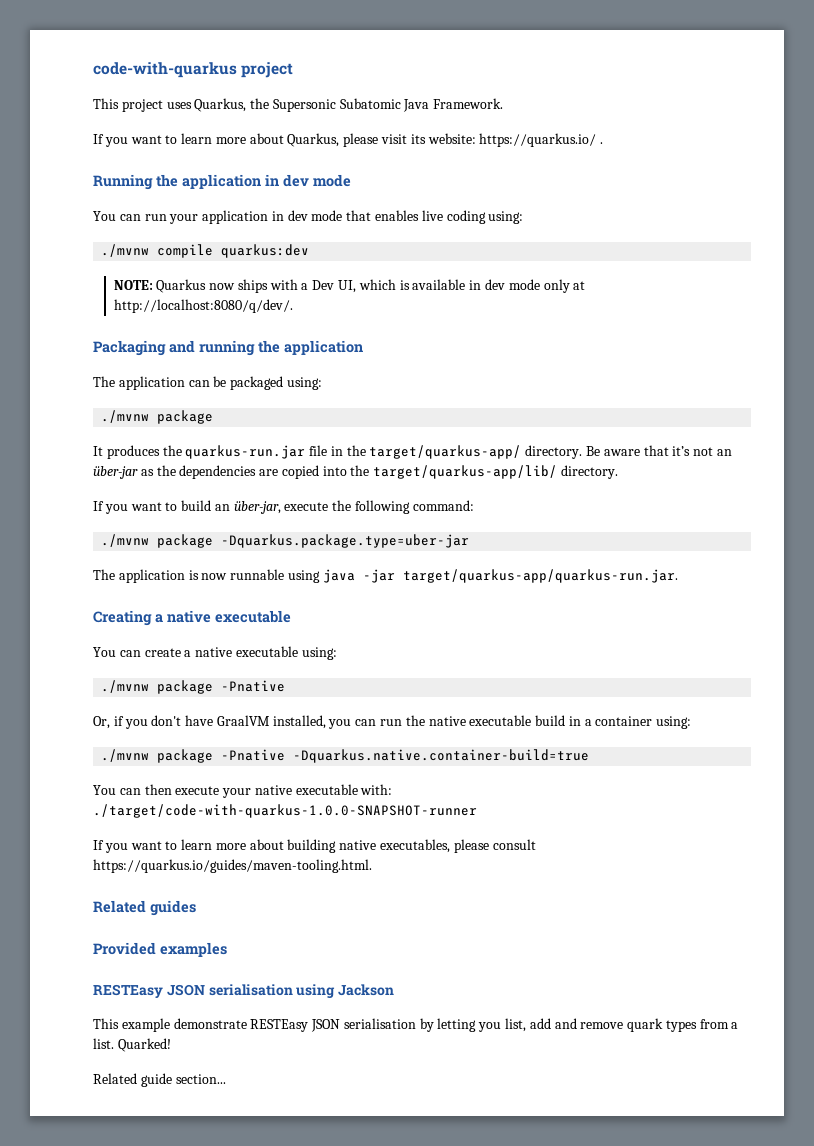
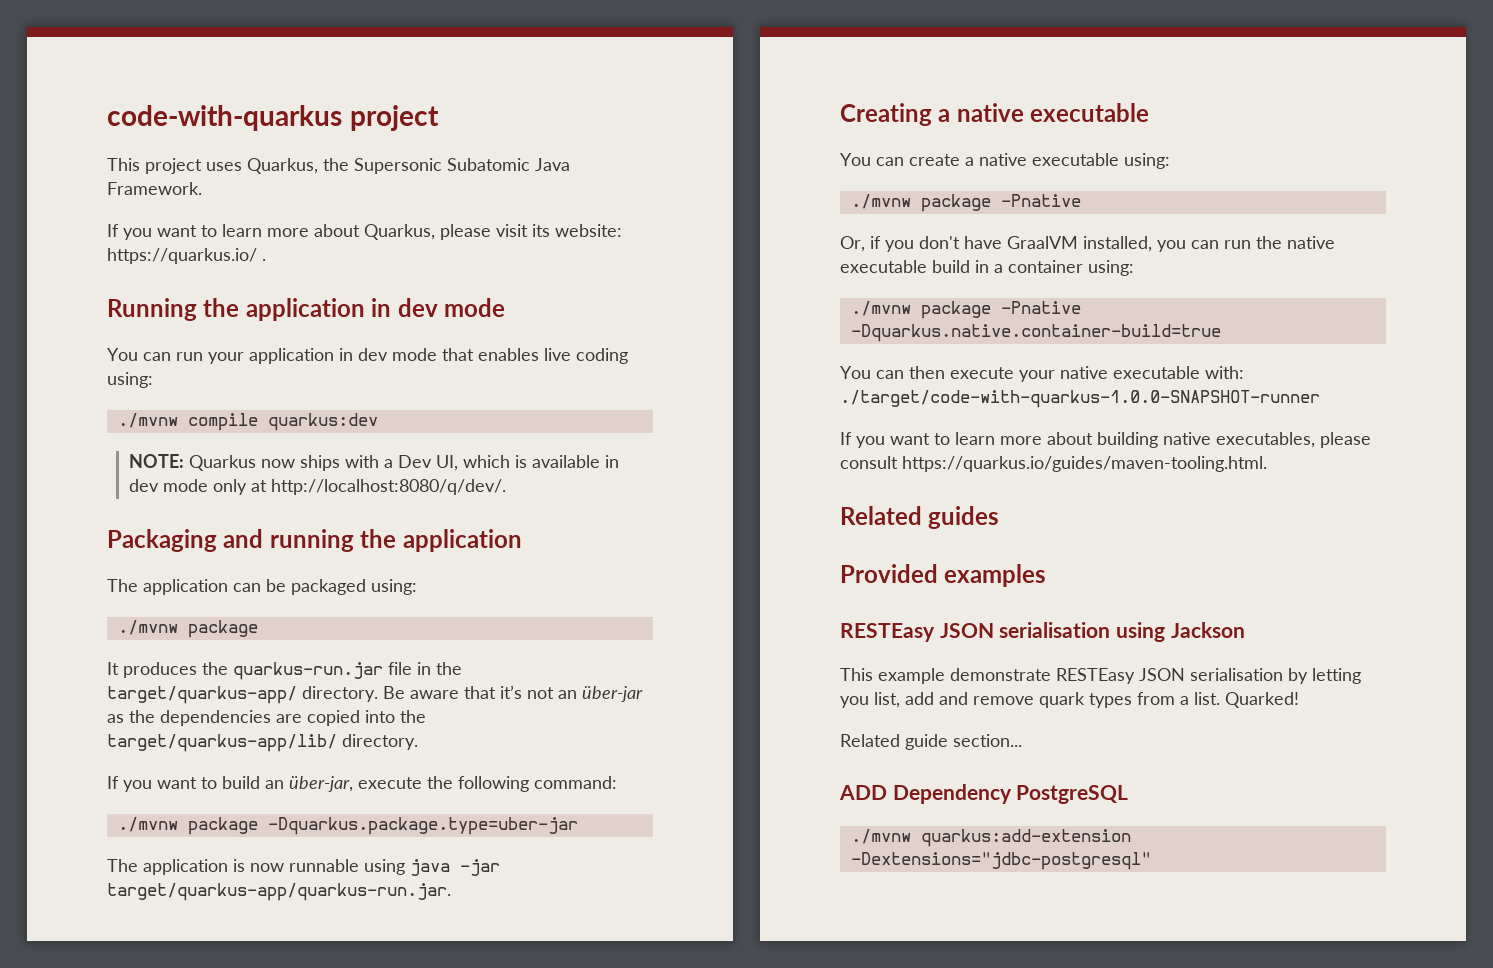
(226, 1079) none -> [839,784,1129,804] [850,829,1131,847] [850,852,1151,870] // ADD Dependency PostgreSQL // ./mvnw quarkus:add-extension -Dextensions="jdbc-postgresql"

